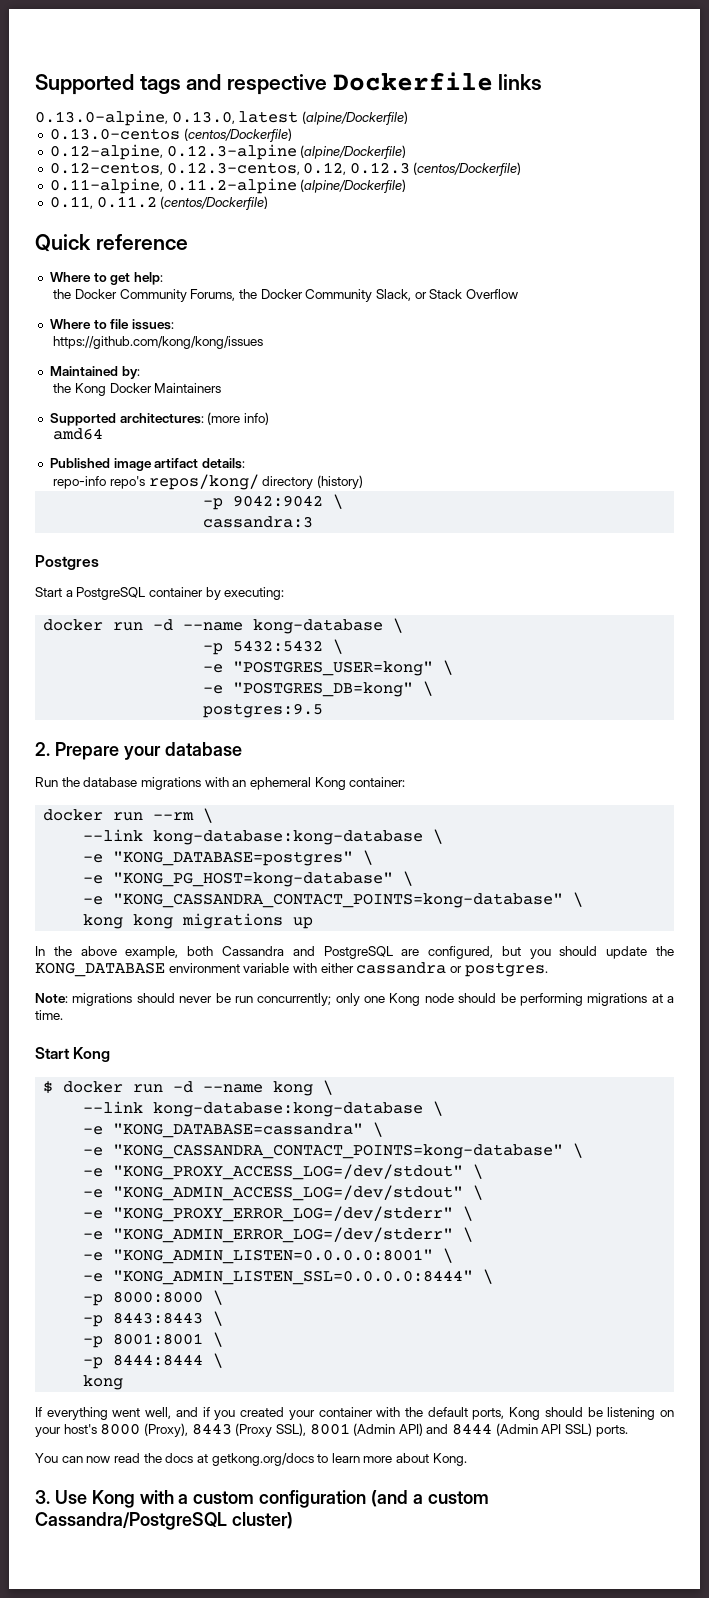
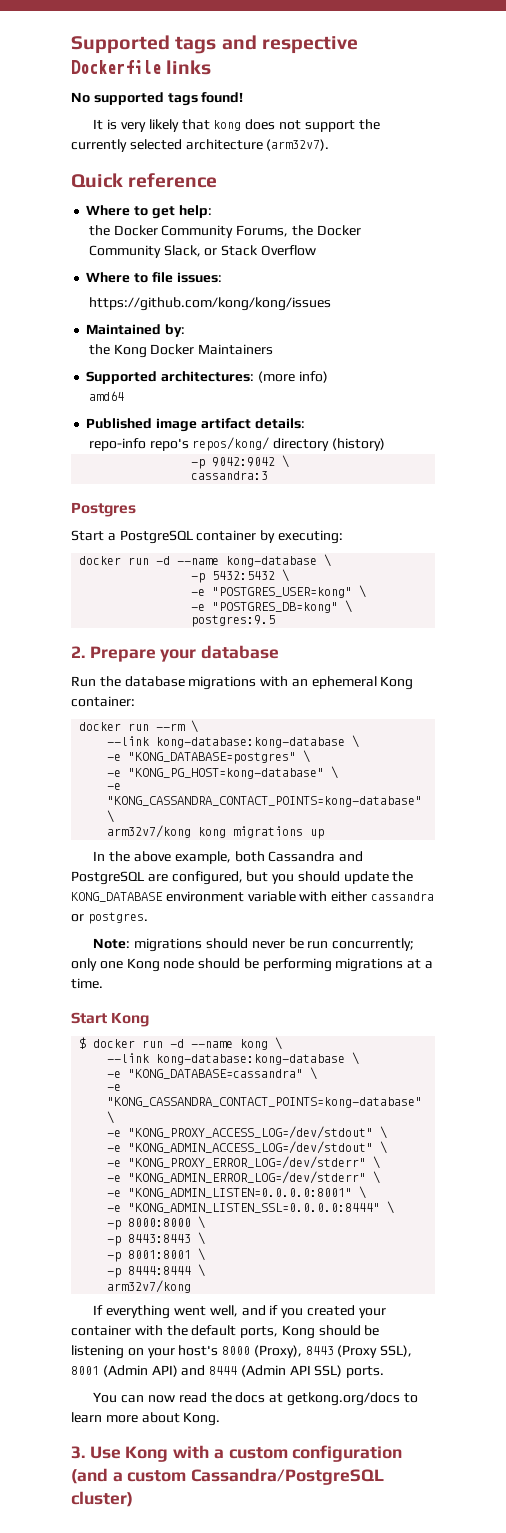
[35,110,408,126] [49,128,292,142] [49,144,407,160] [49,162,522,176] [49,178,407,194] [49,196,269,210] 0.13.0-alpine, 0.13.0, latest (alpine/Dockerfile) // 0.13.0-centos (centos/Dockerfile) // 0.12-alpine, 0.12.3-alpine (alpine/Dockerfile) // 0.12-centos, 0.12.3-centos, 0.12, 0.12.3 (centos/Dockerfile) // 0.11-alpine, 0.11.2-alpine (alpine/Dockerfile) // 0.11, 0.11.2 (centos/Dockerfile) -> [71,92,244,106] [93,119,380,132] [71,139,330,152] No supported tags found! // It is very likely that kong does not support the currently selected architecture (arm32v7).
[83,914,124,929] kong -> [107,825,192,838] arm32v7/kong
[83,1375,124,1390] kong -> [107,1280,192,1293] arm32v7/kong

